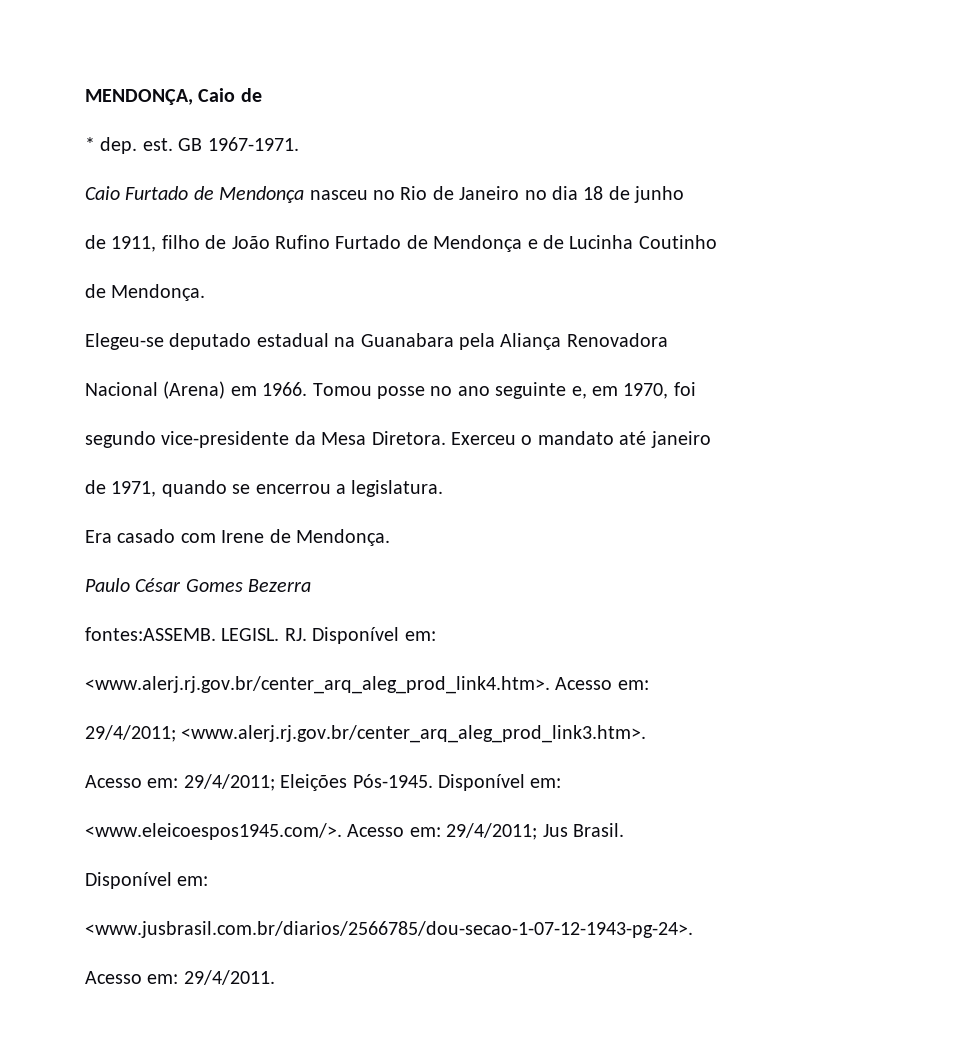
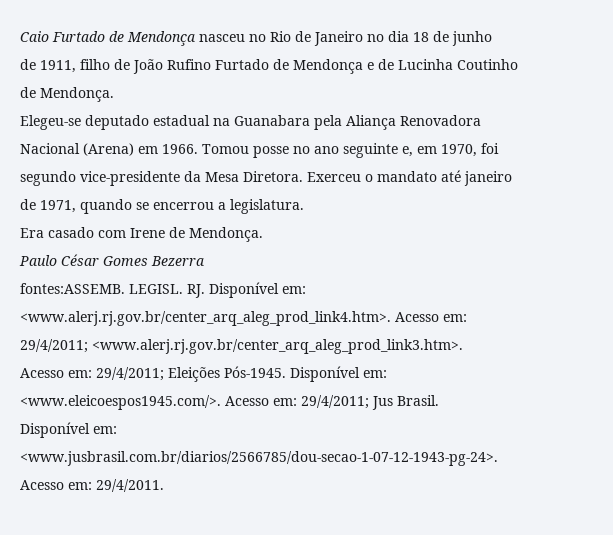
[85,88,262,105] [85,137,299,154] MENDONÇA, Caio de // * dep. est. GB 1967-1971. // -> (20, 36) none

